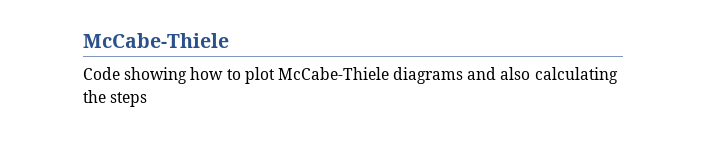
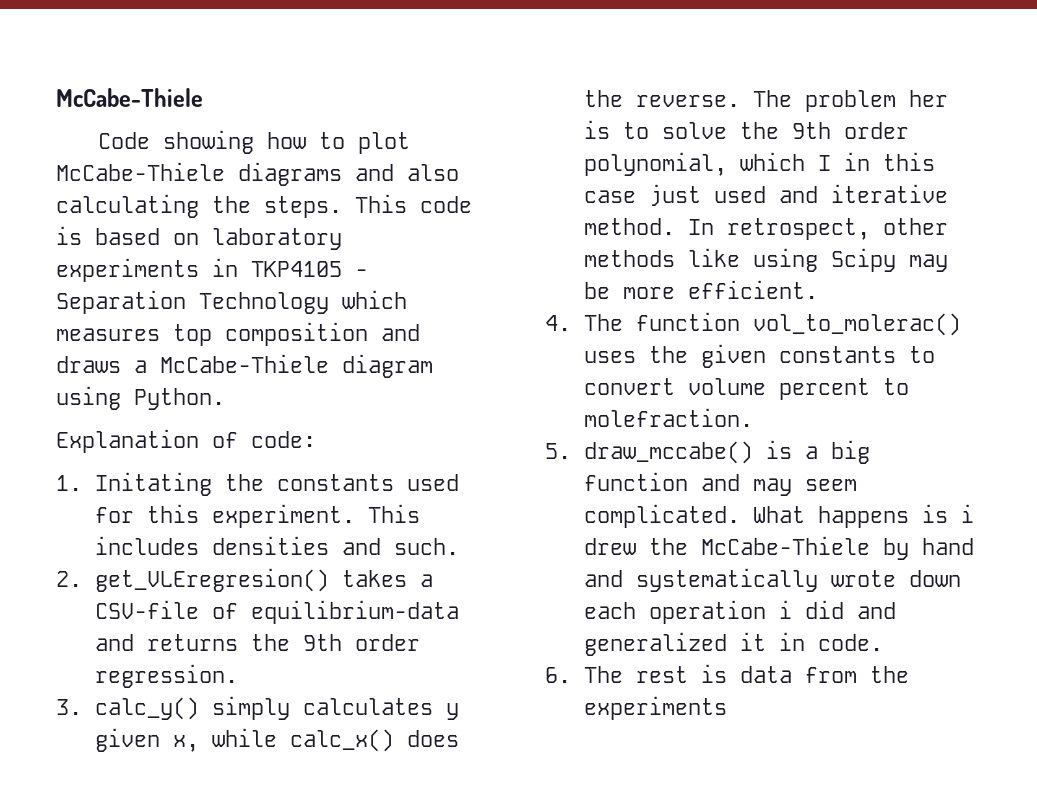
[110,92,148,107] steps -> [264,194,472,218] [56,226,342,250] [56,258,368,282] [56,290,407,314] [56,322,420,346] [56,354,433,378] [56,386,225,410] [56,429,316,453] [56,472,459,496] [94,504,420,528] [94,536,459,555] [56,568,433,592] [94,600,459,624] [94,634,420,651] [94,664,238,688] [56,696,459,720] [94,728,459,752] [583,90,948,112] [583,120,909,139] [583,152,935,176] [583,184,948,206] [583,218,948,240] [583,248,948,272] [583,280,818,299] [545,312,961,336] [583,344,935,368] [583,378,909,400] [583,408,753,427] [545,440,870,464] [583,472,857,496] [583,504,974,528] [583,536,974,560] [583,568,961,592] [583,600,896,624] [583,632,883,656] [545,664,909,683] [583,696,727,720] steps. This code is based on laboratory experiments in TKP4105 - Separation Technology which measures top composition and draws a McCabe-Thiele diagram using Python. // Explanation of code: // 1. Initating the constants used for this experiment. This includes densities and such. // 2. get_VLEregresion() takes a CSV-file of equilibrium-data and returns the 9th order regression. // 3. calc_y() simply calculates y given x, while calc_x() does the reverse. The problem her is to solve the 9th order polynomial, which I in this case just used and iterative method. In retrospect, other methods like using Scipy may be more efficient. // 4. The function vol_to_molerac() uses the given constants to convert volume percent to molefraction. // 5. draw_mccabe() is a big function and may seem complicated. What happens is i drew the McCabe-Thiele by hand and systematically wrote down each operation i did and generalized it in code. // 6. The rest is data from the experiments

